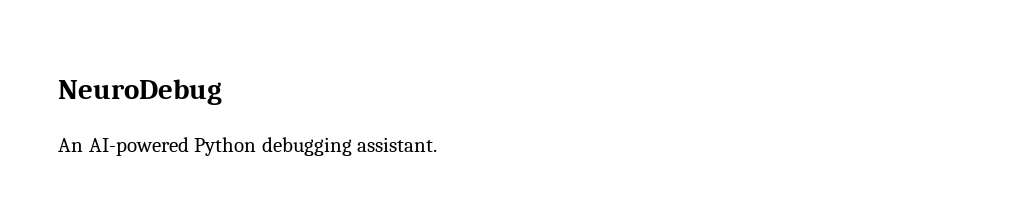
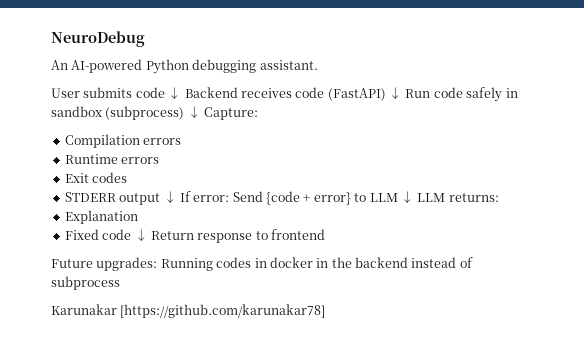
(438, 144) none -> [51,87,518,102] [51,106,259,120] [64,134,182,148] [64,154,160,164] [64,172,128,183] [64,191,499,205] [64,210,138,224] [64,229,325,243] [51,257,473,271] [51,276,120,290] [51,304,326,318] // User submits code ↓ Backend receives code (FastAPI) ↓ Run code safely in sandbox (subprocess) ↓ Capture: // Compilation errors // Runtime errors // Exit codes // STDERR output ↓ If error: Send {code + error} to LLM ↓ LLM returns: // Explanation // Fixed code ↓ Return response to frontend // Future upgrades: Running codes in docker in the backend instead of subprocess // Karunakar [https://github.com/karunakar78]

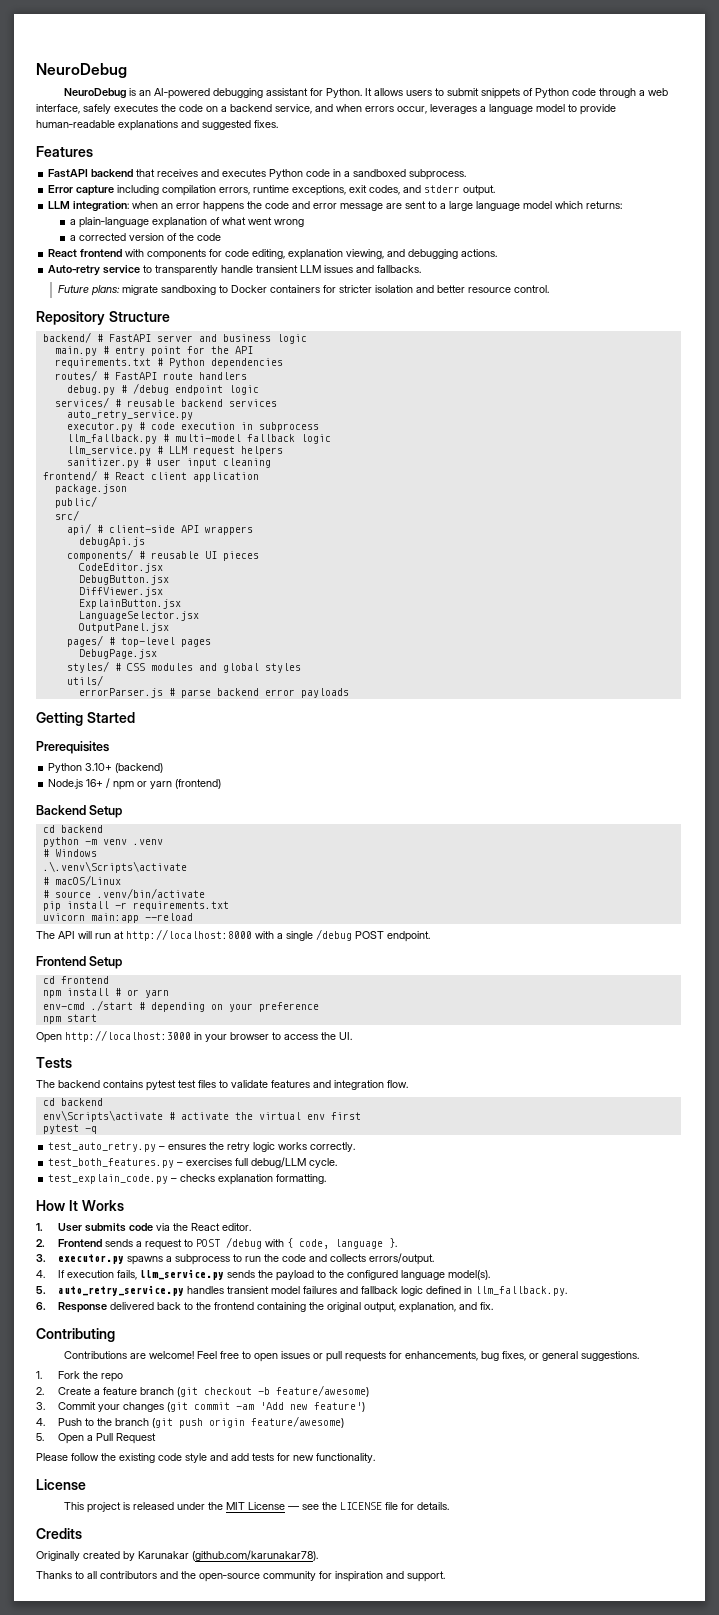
[51,59,318,74] [51,87,518,102] [51,106,259,120] [64,134,182,148] [64,154,160,164] [64,172,128,183] [64,191,499,205] [64,210,138,224] [64,229,325,243] [51,257,473,271] [51,276,120,290] [51,304,326,318] An AI-powered Python debugging assistant. // User submits code ↓ Backend receives code (FastAPI) ↓ Run code safely in sandbox (subprocess) ↓ Capture: // Compilation errors // Runtime errors // Exit codes // STDERR output ↓ If error: Send {code + error} to LLM ↓ LLM returns: // Explanation // Fixed code ↓ Return response to frontend // Future upgrades: Running codes in docker in the backend instead of subprocess // Karunakar [https://github.com/karunakar78] -> [63,88,668,99] [36,104,616,115] [36,120,278,131] [36,146,93,157] [48,169,467,180] [48,185,496,196] [48,201,623,212] [69,217,304,228] [69,233,221,241] [48,249,498,260] [48,265,422,276] [57,285,549,296] [36,311,170,325] [42,332,307,344] [54,346,253,356] [54,358,283,368] [54,370,247,381] [66,383,259,395] [54,397,277,408] [66,410,193,420] [66,422,319,432] [66,434,331,444] [66,446,283,456] [66,458,271,468] [42,470,259,482] [54,484,127,494] [54,496,97,508] [54,510,79,521] [66,523,253,535] [78,537,145,547] [66,549,259,561] [78,563,163,573] [78,575,169,585] [78,587,163,597] [78,599,181,609] [78,611,199,621] [78,623,169,633] [66,635,211,647] [78,649,157,659] [66,661,301,673] [66,675,103,686] [78,688,349,698] [36,712,135,726] [36,741,109,754] [48,763,164,773] [48,778,222,790] [36,805,123,818] [42,825,103,833] [42,837,163,847] [42,849,97,857] [42,861,187,873] [42,875,121,886] [42,888,205,899] [42,901,229,911] [42,913,193,923] [36,929,430,942] [36,956,123,969] [42,976,109,984] [42,988,169,998] [42,1000,319,1012] [42,1014,97,1024] [36,1030,352,1043] [36,1057,72,1068] [36,1080,408,1091] [42,1098,103,1106] [42,1110,361,1122] [42,1124,97,1134] [48,1142,356,1152] [48,1157,338,1168] [48,1174,327,1185] [36,1200,124,1211] [36,1223,251,1232] [36,1237,397,1250] [36,1253,434,1265] [36,1269,490,1281] [36,1285,567,1296] [36,1302,493,1313] [36,1328,115,1342] [63,1351,639,1362] [36,1371,123,1382] [36,1385,369,1397] [36,1402,365,1412] [36,1416,344,1428] [36,1433,156,1444] [36,1453,375,1463] [36,1479,86,1490] [63,1502,449,1513] [36,1528,82,1539] [36,1550,318,1561] [36,1571,445,1582] NeuroDebug is an AI‑powered debugging assistant for Python. It allows users to submit snippets of Python code through a web interface, safely executes the code on a backend service, and when errors occur, leverages a language model to provide human‑readable explanations and suggested fixes. // Features // FastAPI backend that receives and executes Python code in a sandboxed subprocess. // Error capture including compilation errors, runtime exceptions, exit codes, and stderr output. // LLM integration: when an error happens the code and error message are sent to a large language model which returns: // a plain‑language explanation of what went wrong // a corrected version of the code // React frontend with components for code editing, explanation viewing, and debugging actions. // Auto‑retry service to transparently handle transient LLM issues and fallbacks. // Future plans: migrate sandboxing to Docker containers for stricter isolation and better resource control. // Repository Structure // backend/ # FastAPI server and business logic // main.py # entry point for the API // requirements.txt # Python dependencies // routes/ # FastAPI route handlers // debug.py # /debug endpoint logic // services/ # reusable backend services // auto_retry_service.py // executor.py # code execution in subprocess // llm_fallback.py # multi-model fallback logic // llm_service.py # LLM request helpers // sanitizer.py # user input cleaning // frontend/ # React client application // package.json // public/ // src/ // api/ # client‑side API wrappers // debugApi.js // components/ # reusable UI pieces // CodeEditor.jsx // DebugButton.jsx // DiffViewer.jsx // ExplainButton.jsx // LanguageSelector.jsx // OutputPanel.jsx // pages/ # top‑level pages // DebugPage.jsx // styles/ # CSS modules and global styles // utils/ // errorParser.js # parse backend error payloads // Getting Started // Prerequisites // Python 3.10+ (backend) // Node.js 16+ / npm or yarn (frontend) // Backend Setup // cd backend // python -m venv .venv // # Windows // .\.venv\Scripts\activate // # macOS/Linux // # source .venv/bin/activate // pip install -r requirements.txt // uvicorn main:app --reload // The API will run at http://localhost:8000 with a single /debug POST endpoint. // Frontend Setup // cd frontend // npm install # or yarn // env-cmd ./start # depending on your preference // npm start // Open http://localhost:3000 in your browser to access the UI. // Tests // The backend contains pytest test files to validate features and integration flow. // cd backend // env\Scripts\activate # activate the virtual env first // pytest -q // test_auto_retry.py – ensures the retry logic works correctly. // test_both_features.py – exercises full debug/LLM cycle. // test_explain_code.py – checks explanation formatting. // How It Works // 1. User submits code via the React editor. // 2. Frontend sends a request to POST /debug with { code, language }. // 3. executor.py spawns a subprocess to run the code and collects errors/output. // 4. If execution fails, llm_service.py sends the payload to the configured language model(s). // 5. auto_retry_service.py handles transient model failures and fallback logic defined in llm_fallback.py. // 6. Response delivered back to the frontend containing the original output, explanation, and fix. // Contributing // Contributions are welcome! Feel free to open issues or pull requests for enhancements, bug fixes, or general suggestions. // 1. Fork the repo // 2. Create a feature branch (git checkout -b feature/awesome) // 3. Commit your changes (git commit -am 'Add new feature') // 4. Push to the branch (git push origin feature/awesome) // 5. Open a Pull Request // Please follow the existing code style and add tests for new functionality. // License // This project is released under the MIT License — see the LICENSE file for details. // Credits // Originally created by Karunakar (github.com/karunakar78). // Thanks to all contributors and the open‑source community for inspiration and support.

